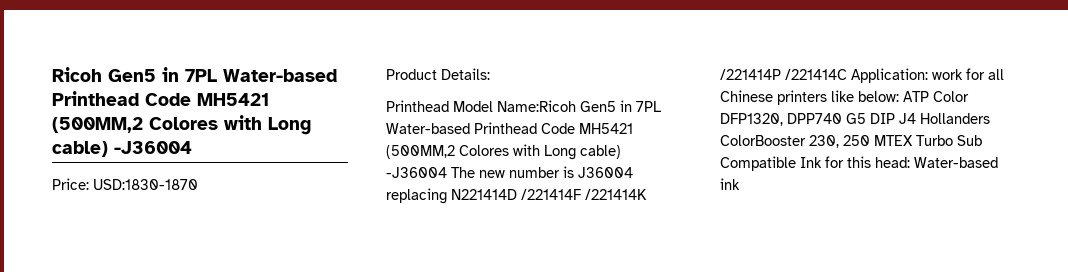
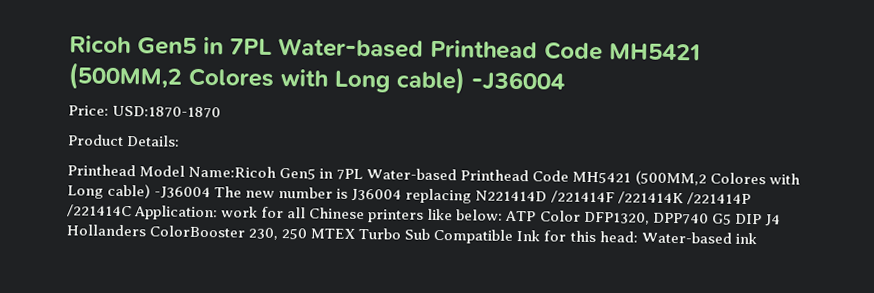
[93,179,198,190] USD:1830-1870 -> [112,105,222,119] USD:1870-1870

